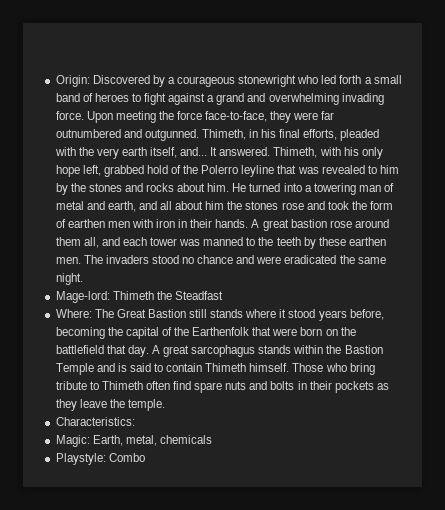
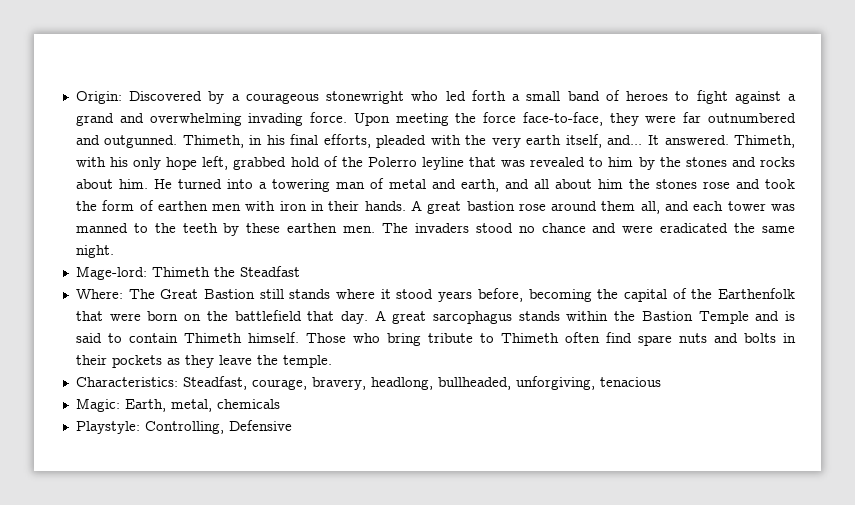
(135, 421) none -> [182,376,661,390] Steadfast, courage, bravery, headlong, bullheaded, unforgiving, tenacious
[108,453,145,462] Combo -> [144,420,292,434] Controlling, Defensive

